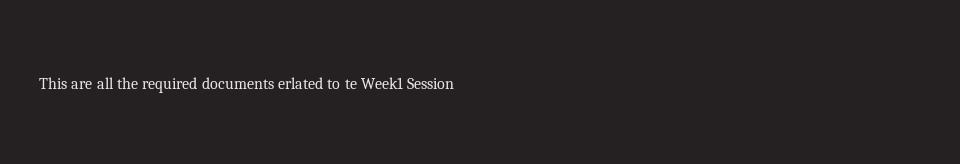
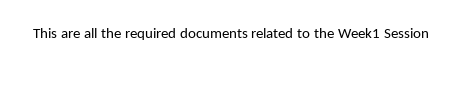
[277,77,357,89] erlated to te -> [251,28,335,38] related to the

